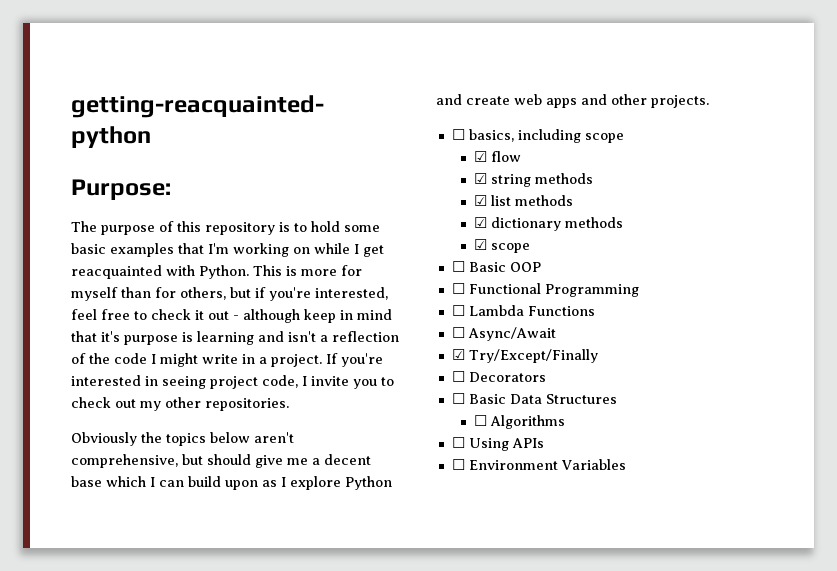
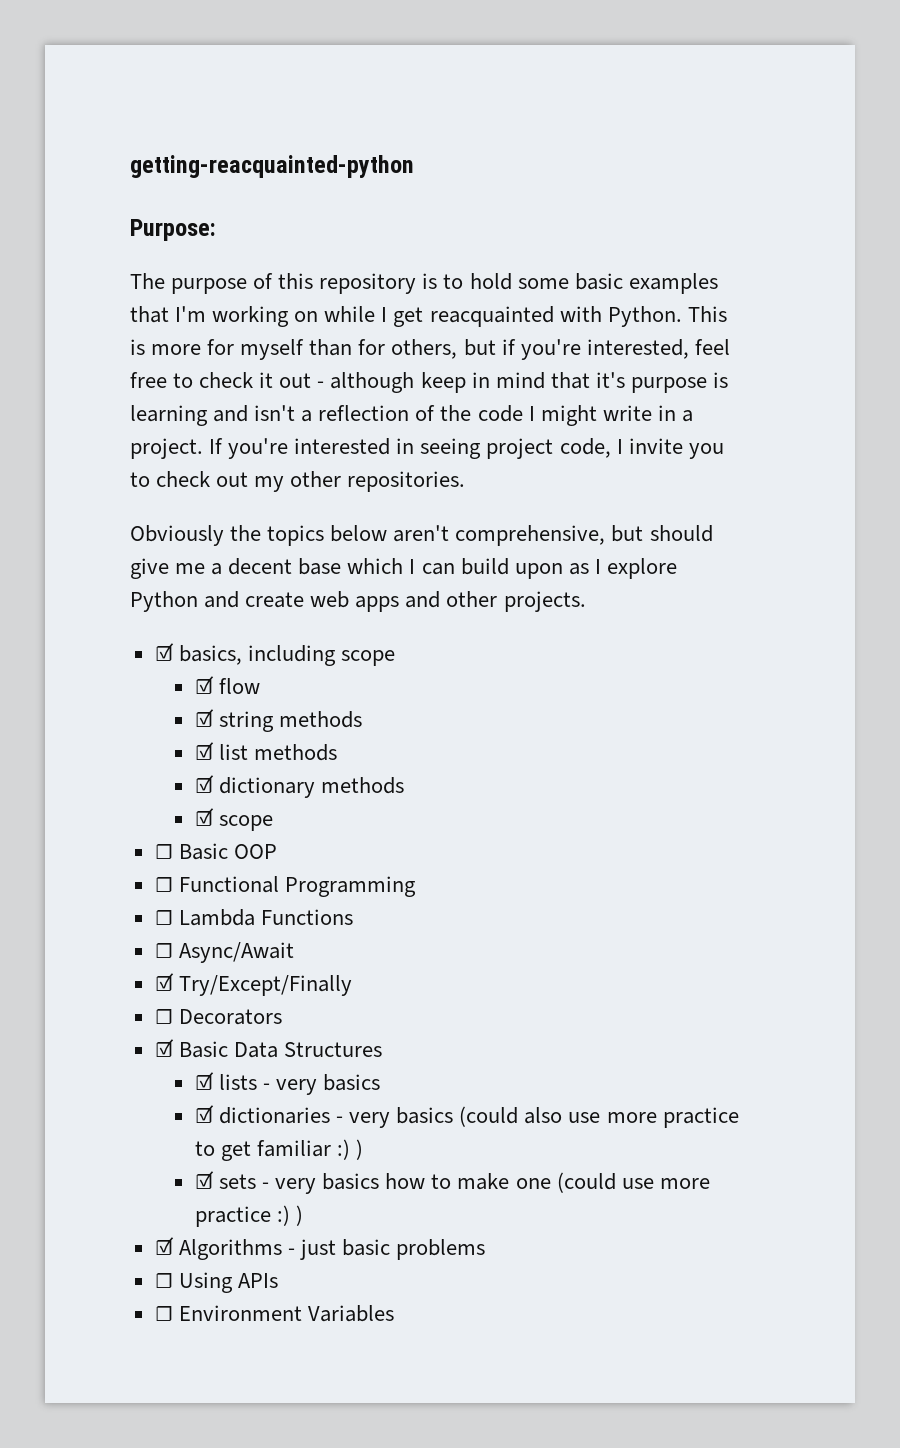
[451,129,465,140] ☐ -> [154,643,174,661] ☑
[451,393,465,404] ☐ -> [154,1039,174,1057] ☑
[473,415,565,429] ☐ Algorithms -> [194,1072,381,1095] [194,1105,739,1128] [194,1139,364,1161] [194,1171,710,1194] [194,1205,304,1227] [154,1237,486,1260] ☑ lists - very basics // ☑ dictionaries - very basics (could also use more practice to get familiar :) ) // ☑ sets - very basics how to make one (could use more practice :) ) // ☑ Algorithms - just basic problems

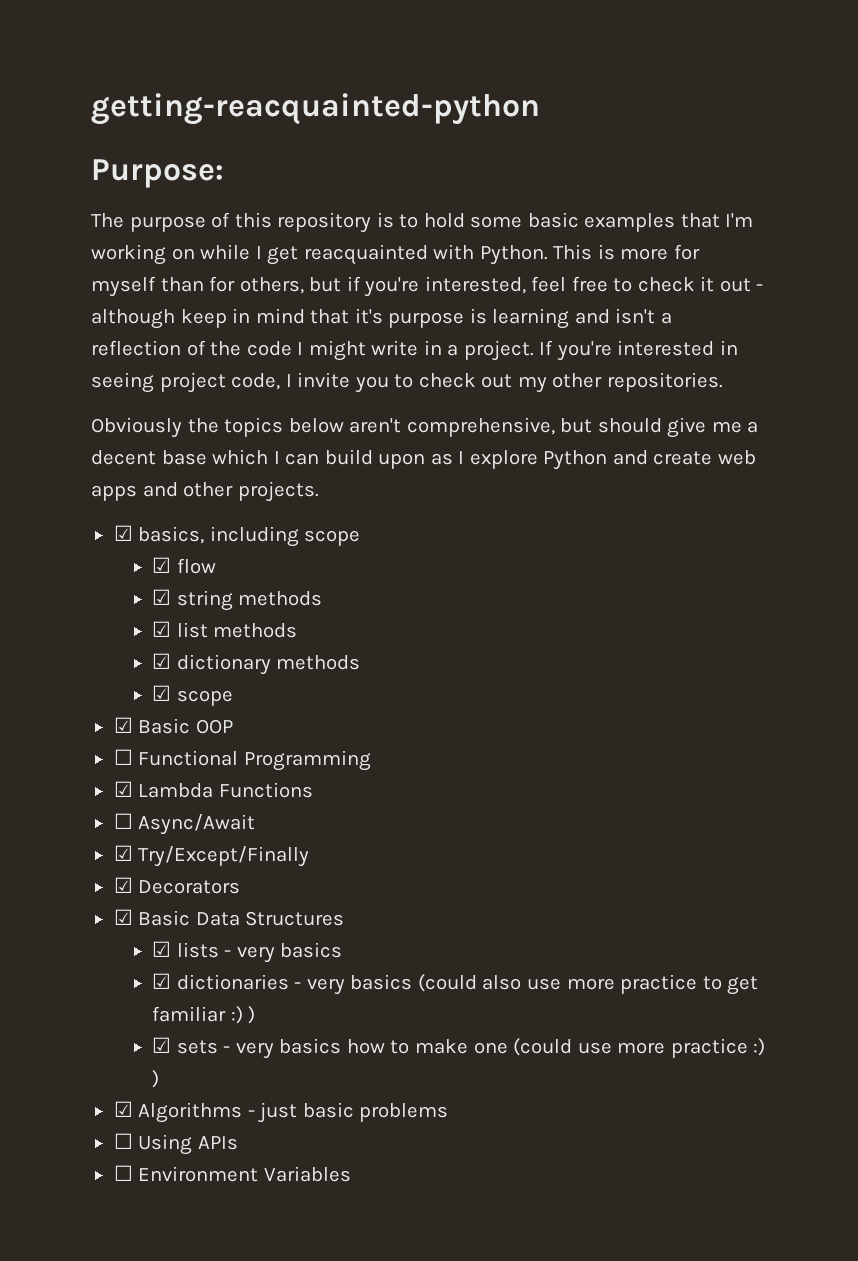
[154,844,173,859] ☐ -> [113,717,133,733] ☑
[154,910,173,925] ☐ -> [113,781,133,797] ☑
[154,1009,173,1024] ☐ -> [113,877,133,893] ☑

